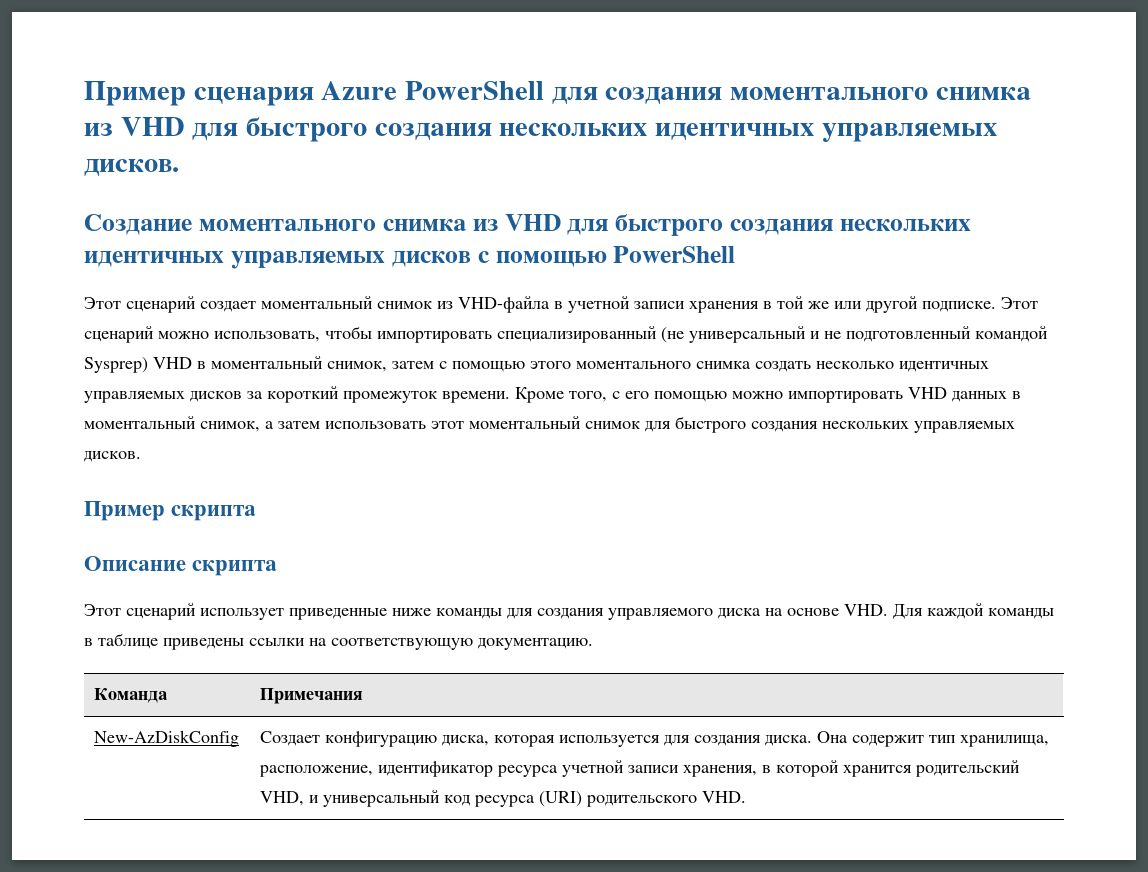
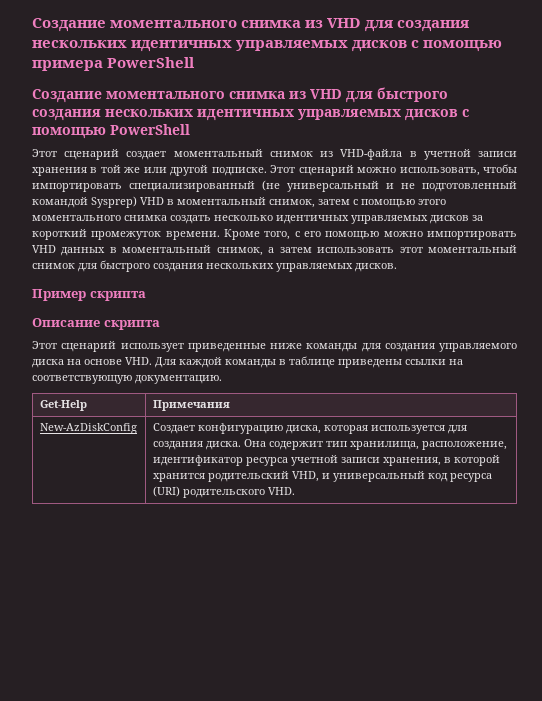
[84,81,1031,106] [84,117,997,142] [84,159,179,177] Пример сценария Azure PowerShell для создания моментального снимка из VHD для быстрого создания нескольких идентичных управляемых дисков. -> [32,18,470,32] [32,40,503,52] [32,57,196,71] Создание моментального снимка из VHD для создания нескольких идентичных управляемых дисков с помощью примера PowerShell
[94,688,169,703] Команда -> [39,400,87,411] Get-Help

